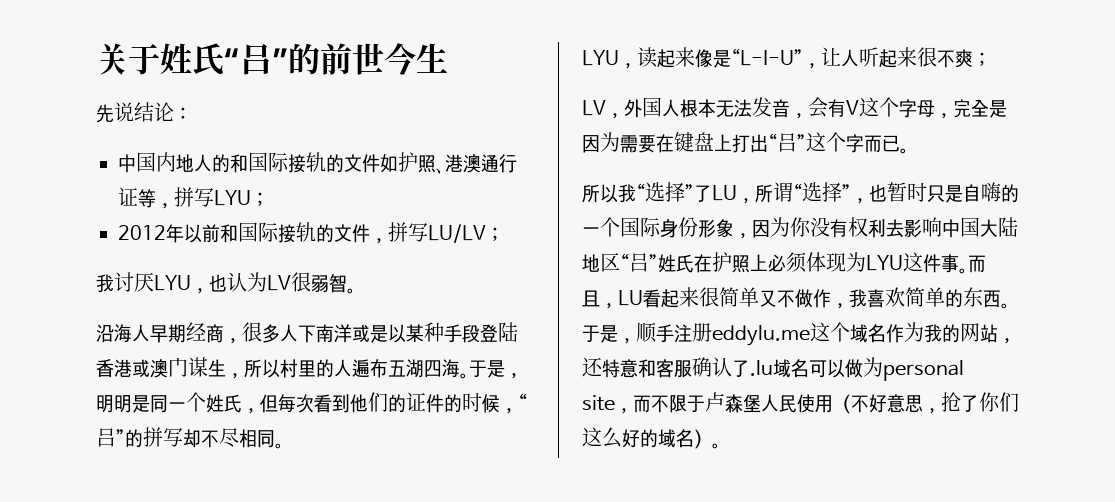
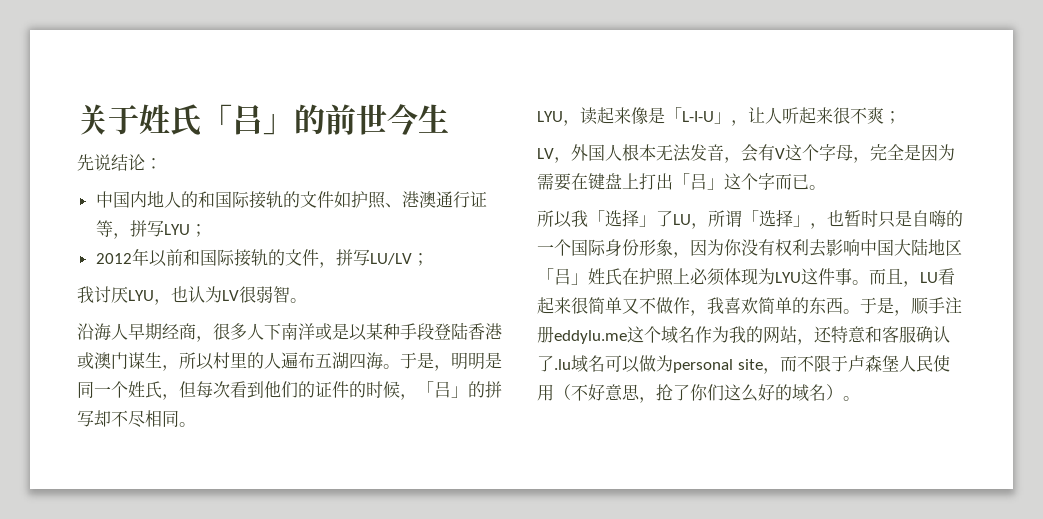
[224,43,288,75] “吕” -> [201,104,294,135] 「吕」
[518,393,527,410] [96,428,125,447] “吕” -> [417,381,468,398] 「吕」
[730,48,803,66] “L-I-U” -> [665,107,731,124] 「L-I-U」
[768,133,806,152] “吕” -> [673,173,724,190] 「吕」
[636,182,851,204] “选择”了LU，所谓“选择” -> [588,209,810,229] 「选择」了LU，所谓「选择」
[620,253,658,272] “吕” -> [537,268,588,285] 「吕」

